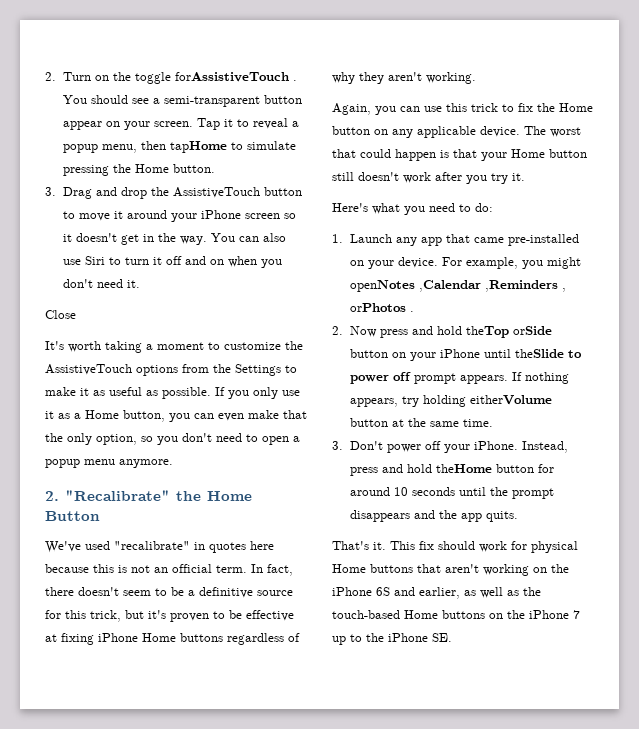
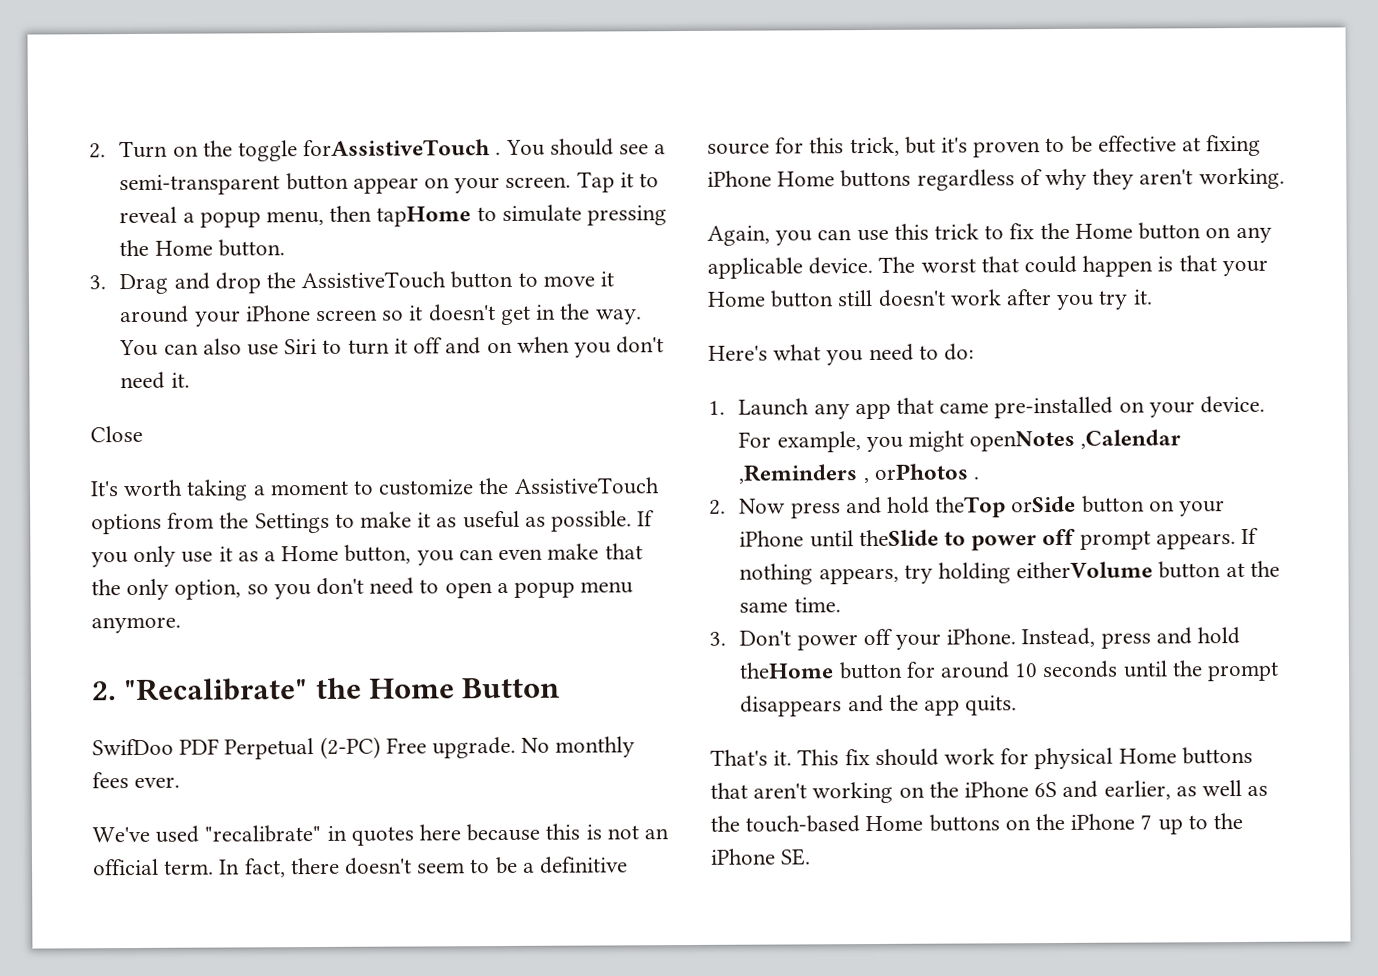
(100, 516) none -> [92,736,636,760] [92,772,181,789] // SwifDoo PDF Perpetual (2-PC) Free upgrade. No monthly fees ever.

